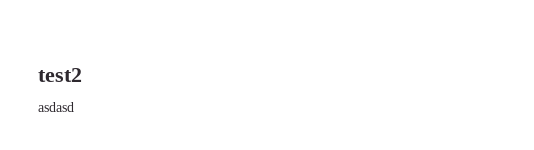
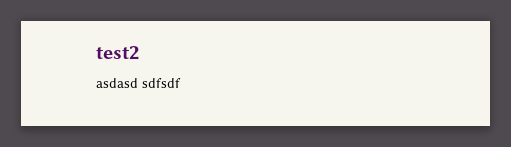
(74, 107) none -> [142,78,181,88] sdfsdf

